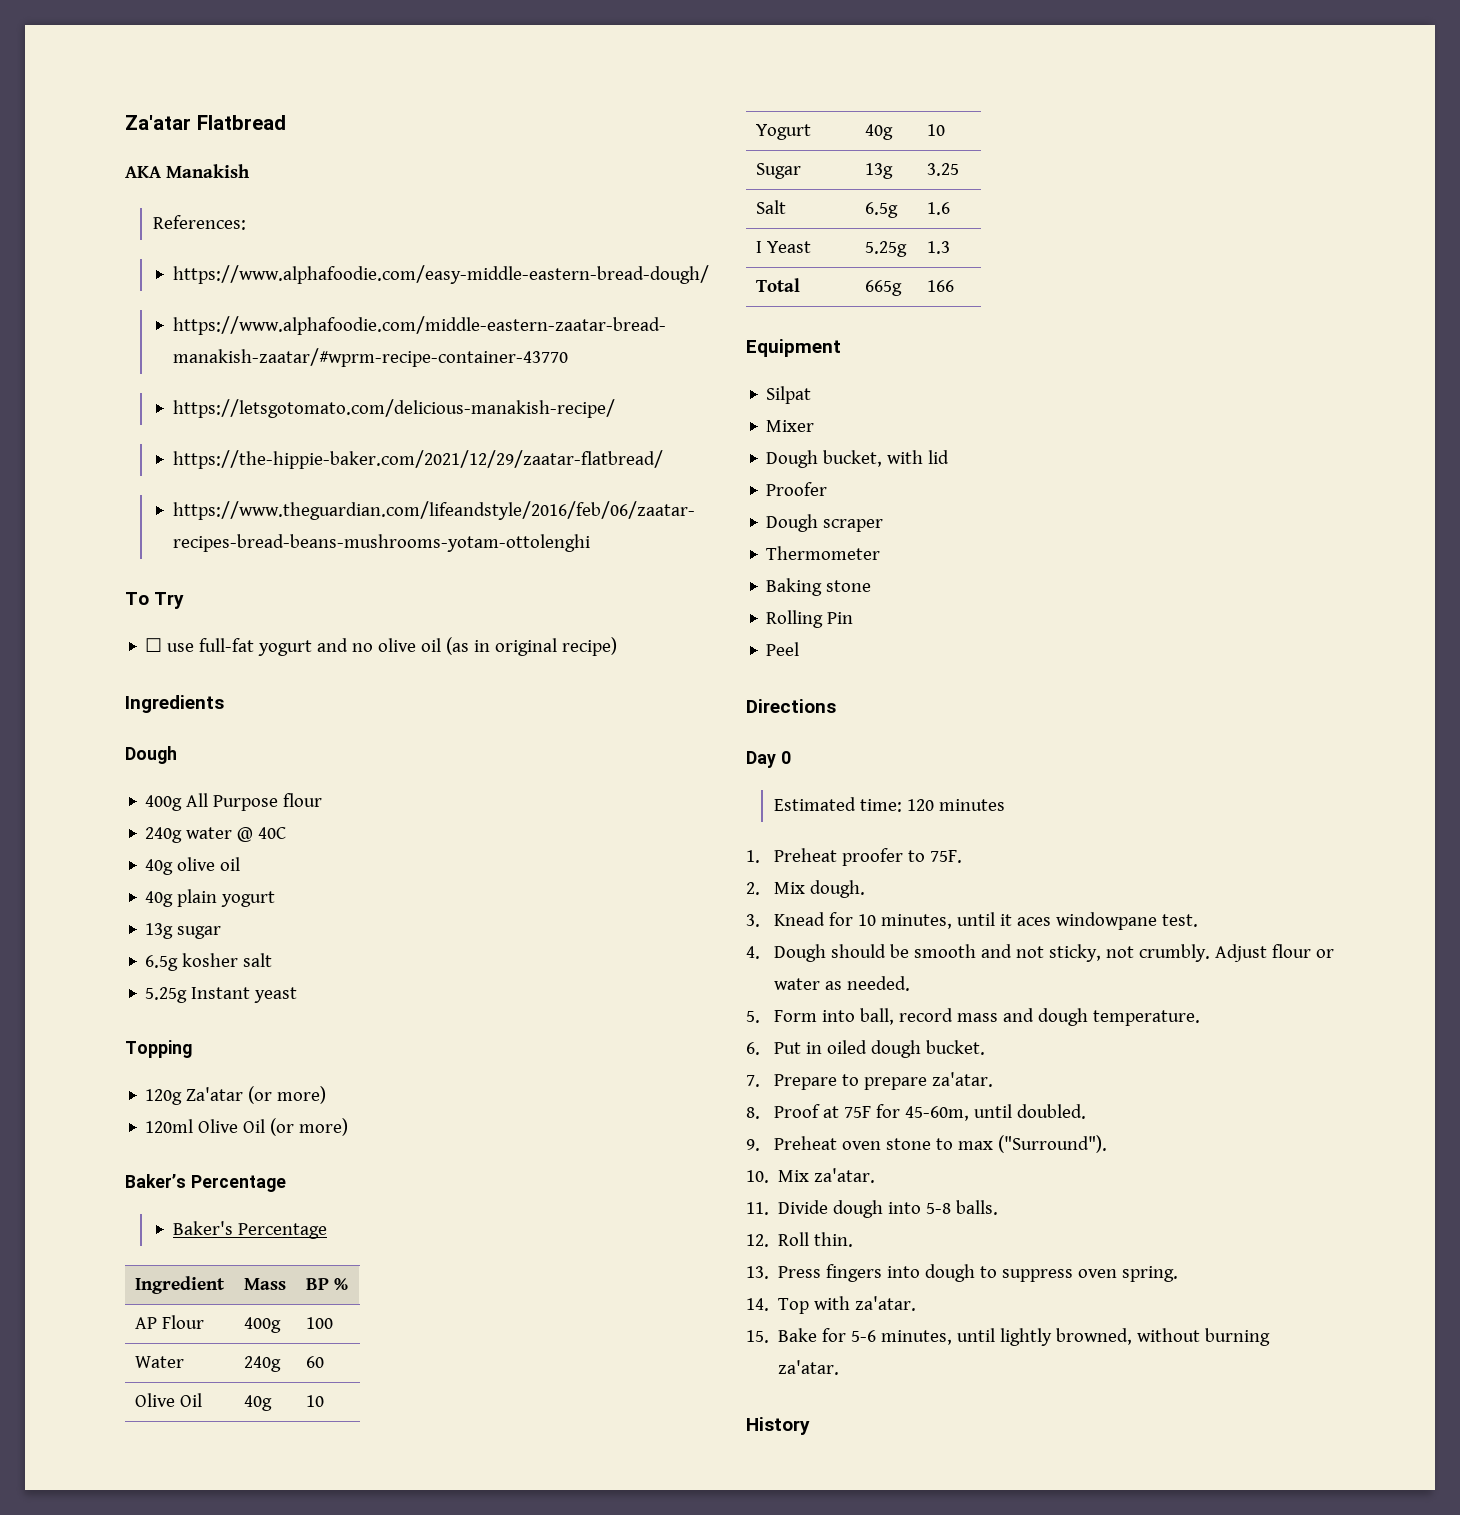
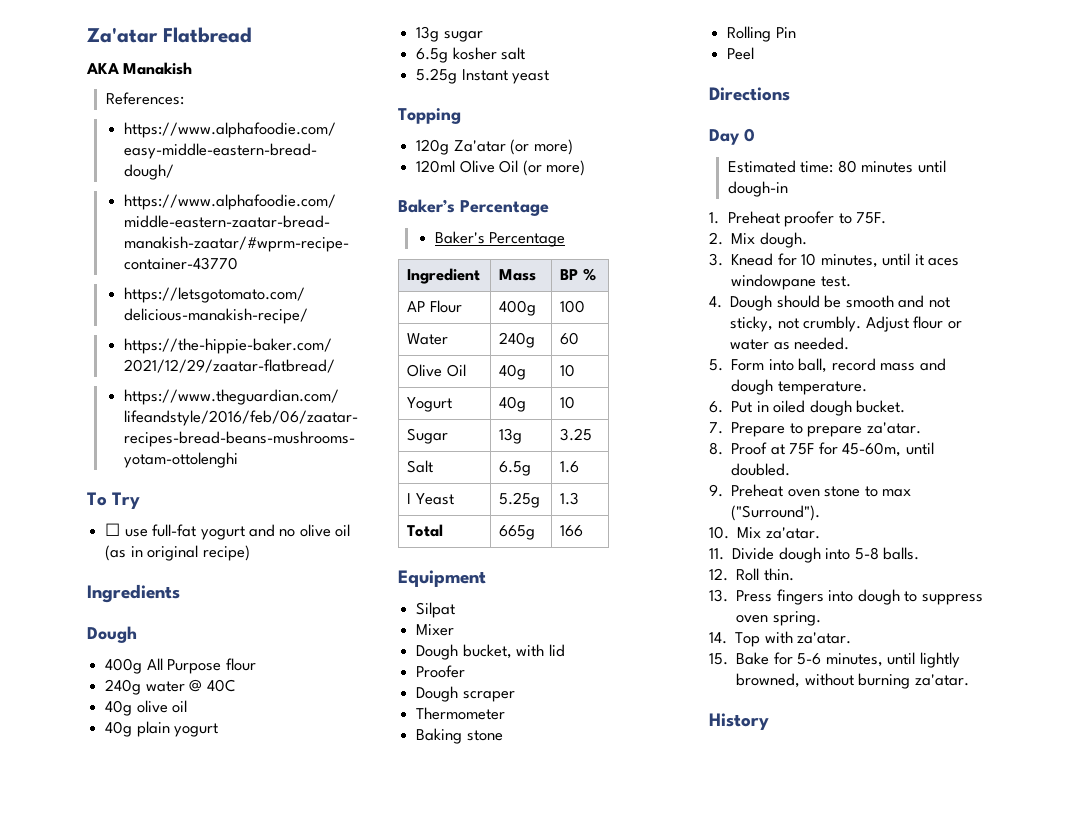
[906,799,934,811] 120 -> [837,160,857,173] 80
(1005, 805) none -> [917,160,946,173] [727,181,788,197] until dough-in

